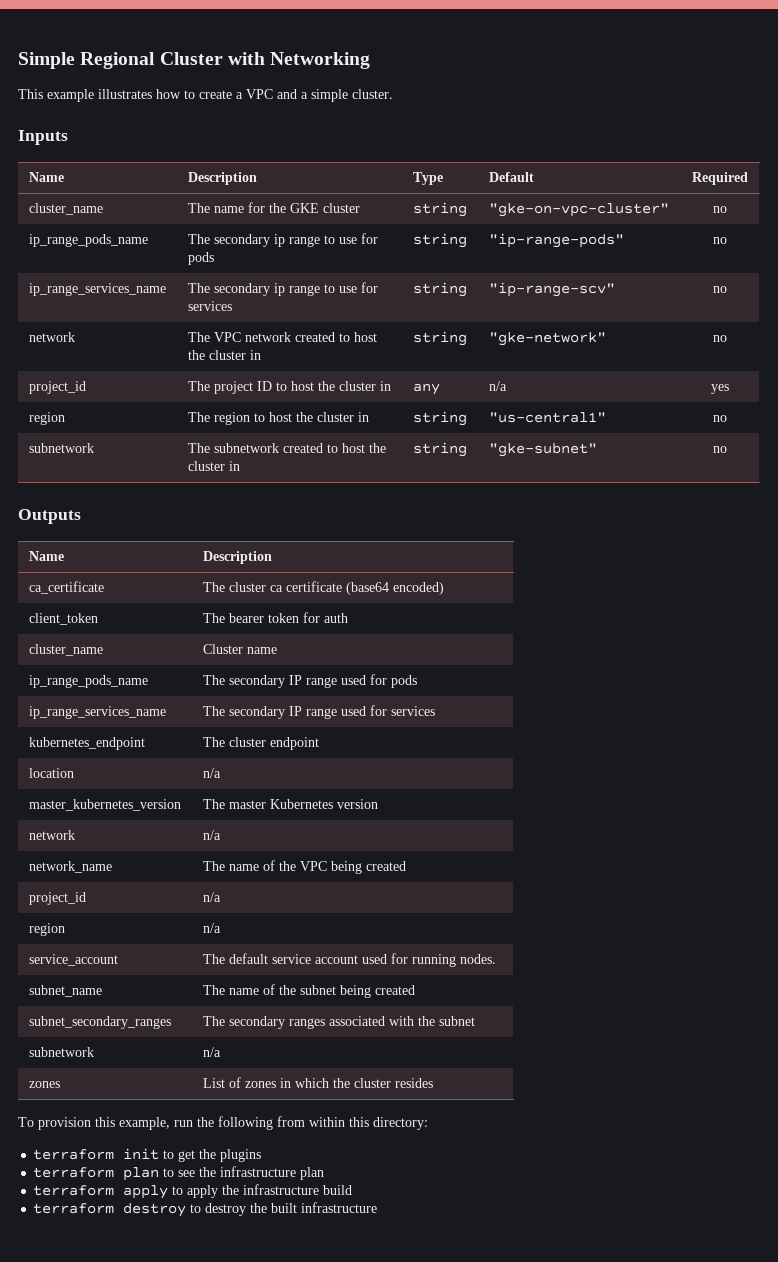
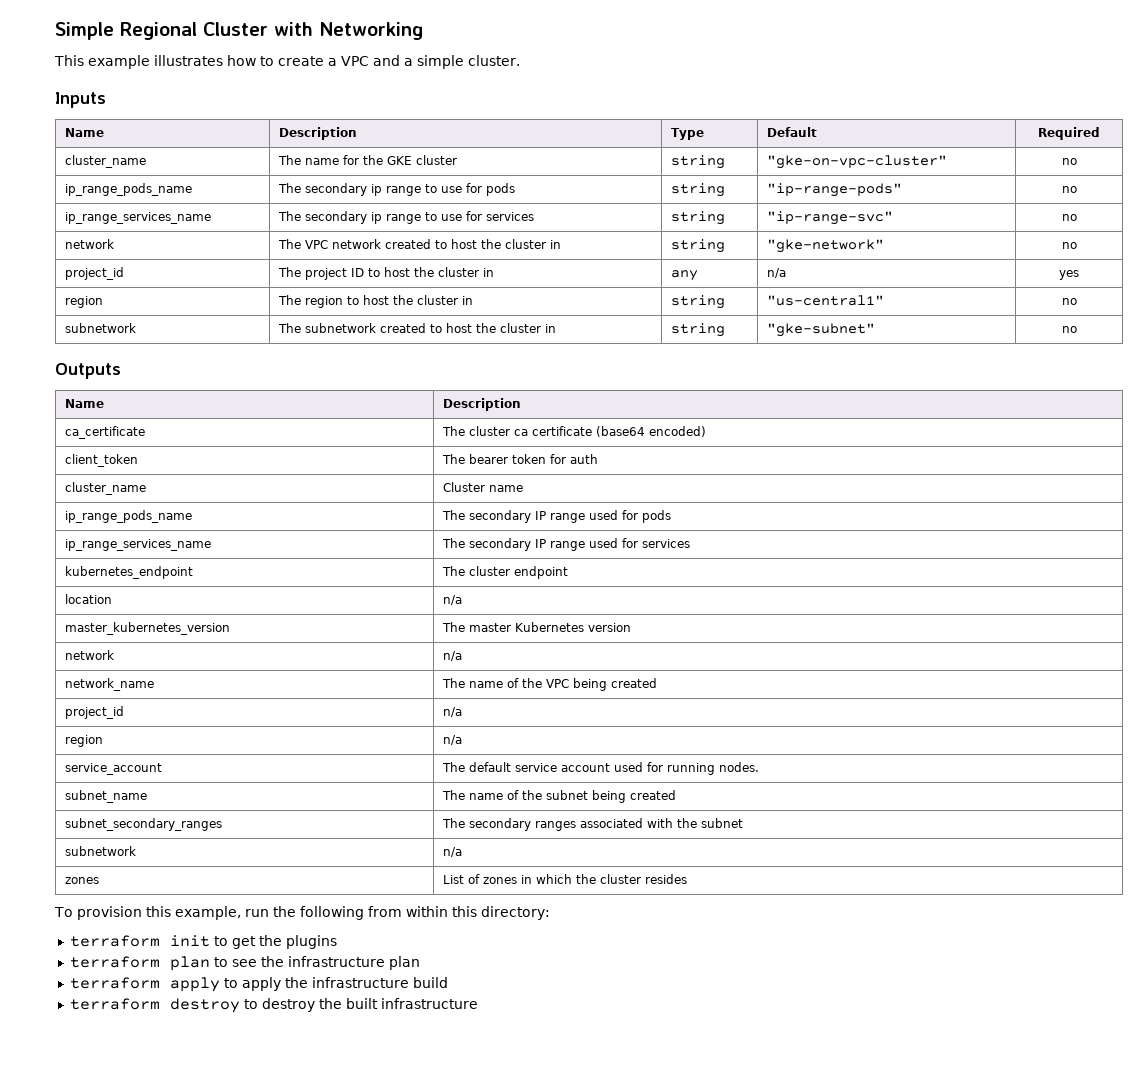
[488,282,615,297] "ip-range-scv" -> [766,211,893,225] "ip-range-svc"

